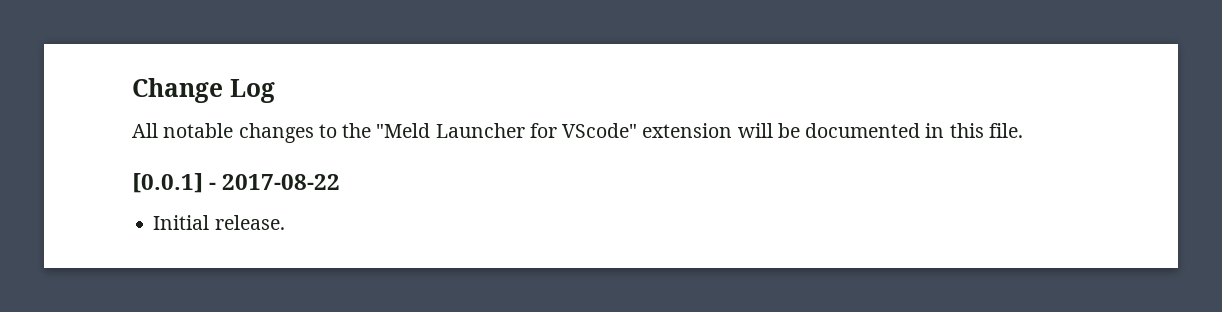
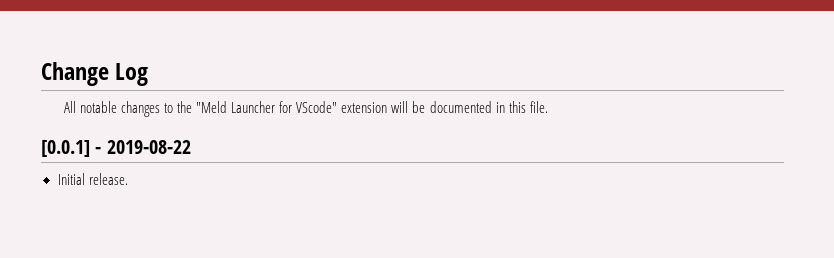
[222,174,341,190] 2017-08-22 -> [106,140,191,154] 2019-08-22

